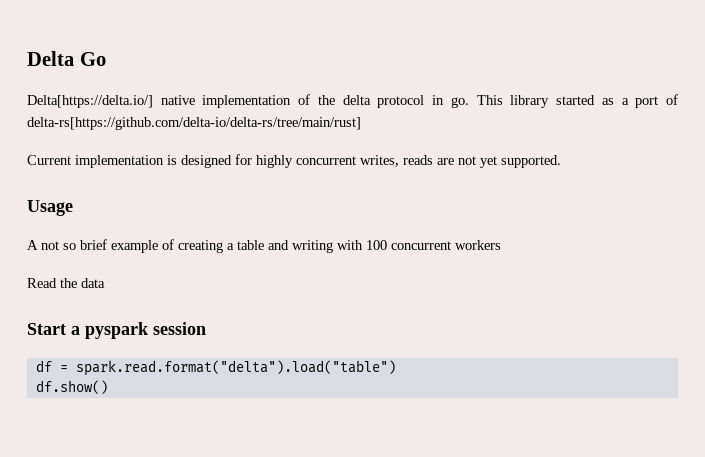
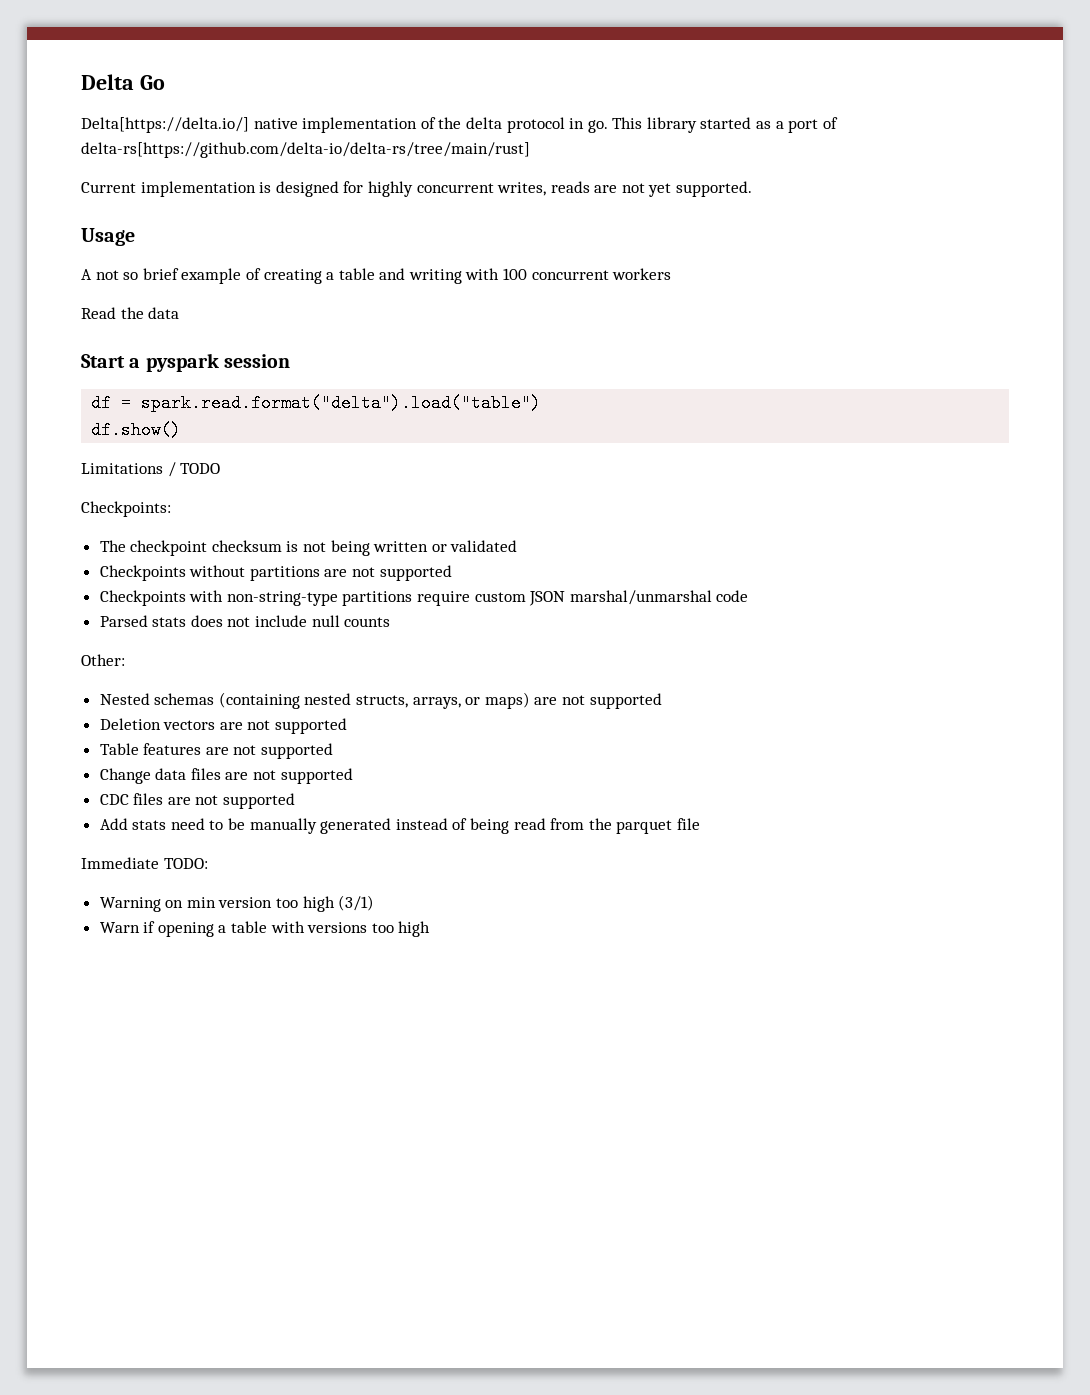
(108, 387) none -> [81,462,221,477] [81,501,171,517] [99,540,518,556] [99,565,452,581] [99,590,749,606] [99,615,391,627] [81,654,125,666] [99,692,662,709] [99,718,348,734] [99,743,334,759] [99,768,353,784] [99,793,296,809] [99,818,700,834] [81,857,208,869] [99,895,375,912] [99,921,431,937] // Limitations / TODO // Checkpoints: // The checkpoint checksum is not being written or validated // Checkpoints without partitions are not supported // Checkpoints with non-string-type partitions require custom JSON marshal/unmarshal code // Parsed stats does not include null counts // Other: // Nested schemas (containing nested structs, arrays, or maps) are not supported // Deletion vectors are not supported // Table features are not supported // Change data files are not supported // CDC files are not supported // Add stats need to be manually generated instead of being read from the parquet file // Immediate TODO: // Warning on min version too high (3/1) // Warn if opening a table with versions too high

